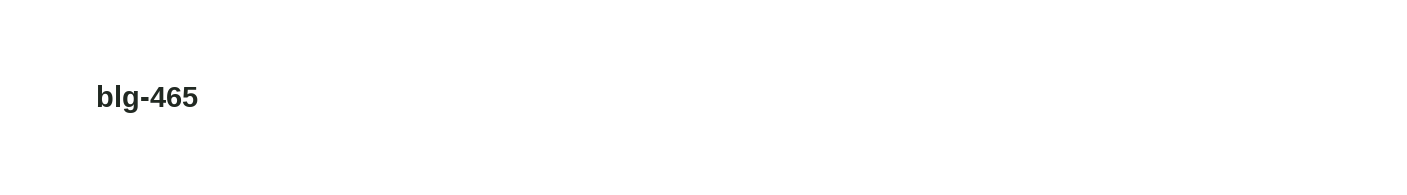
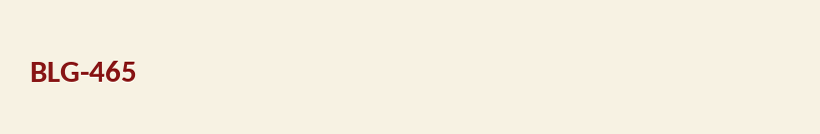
[96,85,198,113] blg-465 -> [29,60,138,82] BLG-465

